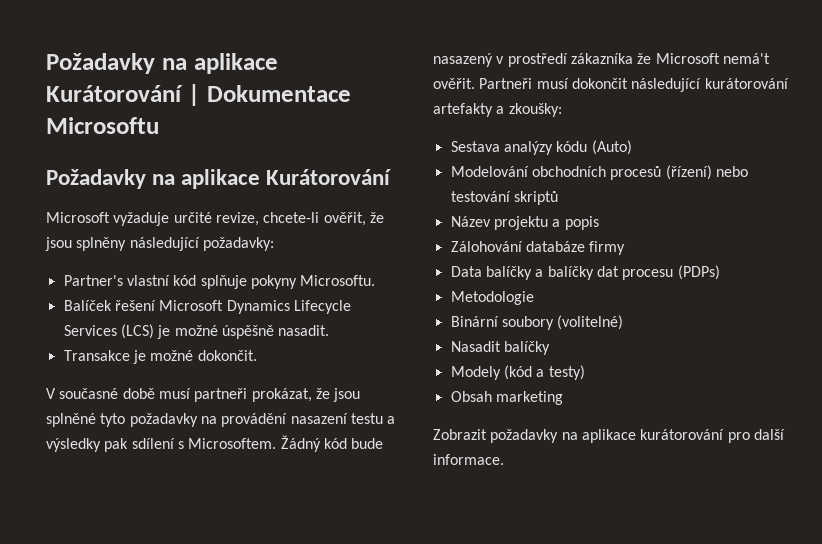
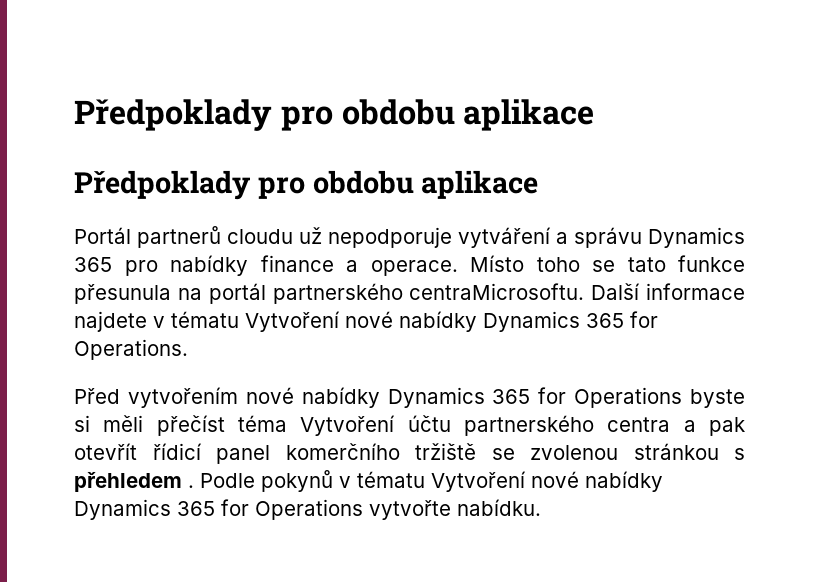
[46,53,278,74] [46,84,351,106] [46,117,159,134] [46,169,392,189] [46,212,384,226] [45,237,274,251] [63,275,376,289] [63,300,351,314] [63,324,330,339] [63,350,257,364] [46,388,361,402] [46,413,396,427] [46,435,384,452] [433,53,770,67] [433,78,789,92] [433,103,562,117] [450,140,632,155] [450,165,748,180] [450,191,558,205] [450,216,599,230] [450,241,626,255] [450,265,720,280] [450,291,534,305] [450,315,624,330] [450,341,550,355] [450,365,585,380] [450,391,563,405] [433,429,785,443] [433,454,504,465] Požadavky na aplikace Kurátorování | Dokumentace Microsoftu // Požadavky na aplikace Kurátorování // Microsoft vyžaduje určité revize, chcete-li ověřit, že jsou splněny následující požadavky: // Partner's vlastní kód splňuje pokyny Microsoftu. // Balíček řešení Microsoft Dynamics Lifecycle Services (LCS) je možné úspěšně nasadit. // Transakce je možné dokončit. // V současné době musí partneři prokázat, že jsou splněné tyto požadavky na provádění nasazení testu a výsledky pak sdílení s Microsoftem. Žádný kód bude nasazený v prostředí zákazníka že Microsoft nemá't ověřit. Partneři musí dokončit následující kurátorování artefakty a zkoušky: // Sestava analýzy kódu (Auto) // Modelování obchodních procesů (řízení) nebo testování skriptů // Název projektu a popis // Zálohování databáze firmy // Data balíčky a balíčky dat procesu (PDPs) // Metodologie // Binární soubory (volitelné) // Nasadit balíčky // Modely (kód a testy) // Obsah marketing // Zobrazit požadavky na aplikace kurátorování pro další informace. -> [74,99,595,131] [74,170,539,200] [74,226,745,248] [74,255,745,276] [74,283,745,304] [74,311,658,332] [74,339,188,360] [74,387,745,408] [74,415,746,436] [74,443,745,464] [74,470,663,492] [74,499,541,520] Předpoklady pro obdobu aplikace // Předpoklady pro obdobu aplikace // Portál partnerů cloudu už nepodporuje vytváření a správu Dynamics 365 pro nabídky finance a operace. Místo toho se tato funkce přesunula na portál partnerského centraMicrosoftu. Další informace najdete v tématu Vytvoření nové nabídky Dynamics 365 for Operations. // Před vytvořením nové nabídky Dynamics 365 for Operations byste si měli přečíst téma Vytvoření účtu partnerského centra a pak otevřít řídicí panel komerčního tržiště se zvolenou stránkou s přehledem . Podle pokynů v tématu Vytvoření nové nabídky Dynamics 365 for Operations vytvořte nabídku.

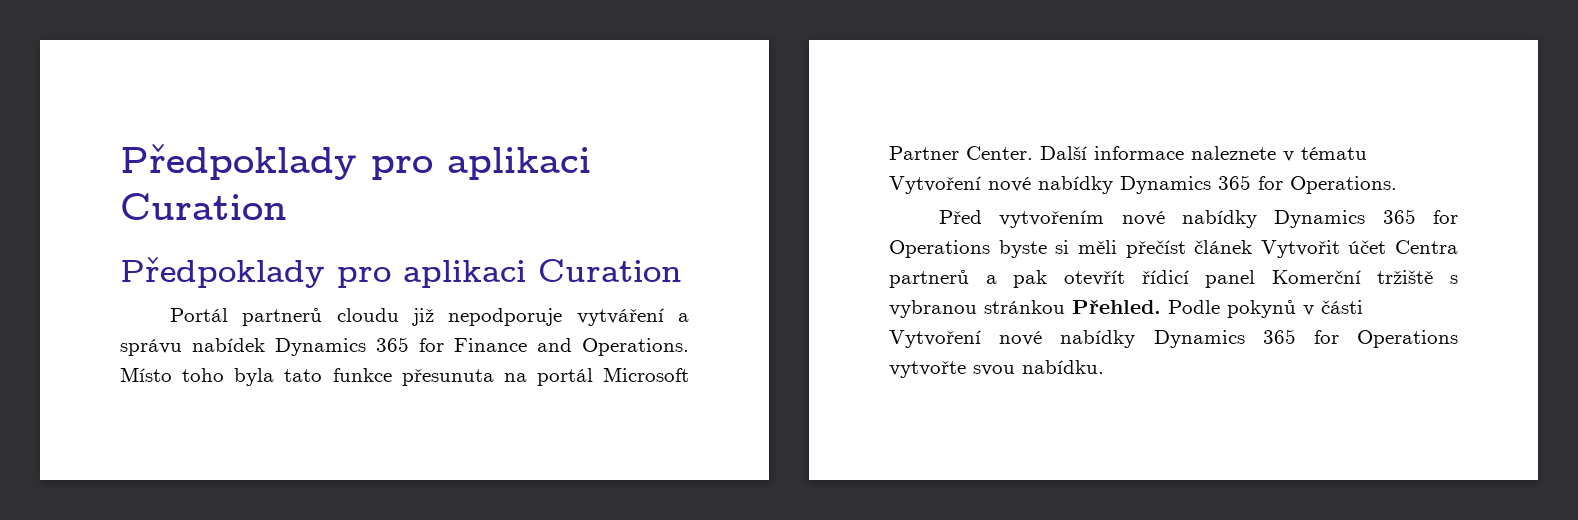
[74,99,595,131] [74,170,539,200] Předpoklady pro obdobu aplikace // Předpoklady pro obdobu aplikace -> [120,143,591,180] [120,193,287,220] [120,256,682,288] Předpoklady pro aplikaci Curation // Předpoklady pro aplikaci Curation
[299,227,322,244] už -> [411,308,434,326] již
[648,227,745,248] [74,255,458,276] Dynamics 365 pro nabídky finance a operace. -> [192,337,689,356] nabídek Dynamics 365 for Finance and Operations.
[592,260,615,272] se -> [234,368,275,386] byla
[74,284,171,304] přesunula -> [401,369,494,386] přesunuta
[272,283,585,304] partnerského centraMicrosoftu. -> [603,367,689,382] [889,146,1033,160] Microsoft Partner Center.
[74,311,147,332] najdete -> [1191,146,1276,160] naleznete
[238,415,671,436] téma Vytvoření účtu partnerského centra -> [1194,240,1458,258] [889,270,969,288] článek Vytvořit účet Centra partnerů
[285,443,745,460] [74,471,194,492] komerčního tržiště se zvolenou stránkou s přehledem . -> [1271,270,1458,284] [889,300,1161,318] Komerční tržiště s vybranou stránkou Přehled.
[357,471,425,488] tématu -> [1321,300,1363,314] části
(451, 510) none -> [973,365,1015,376] svou

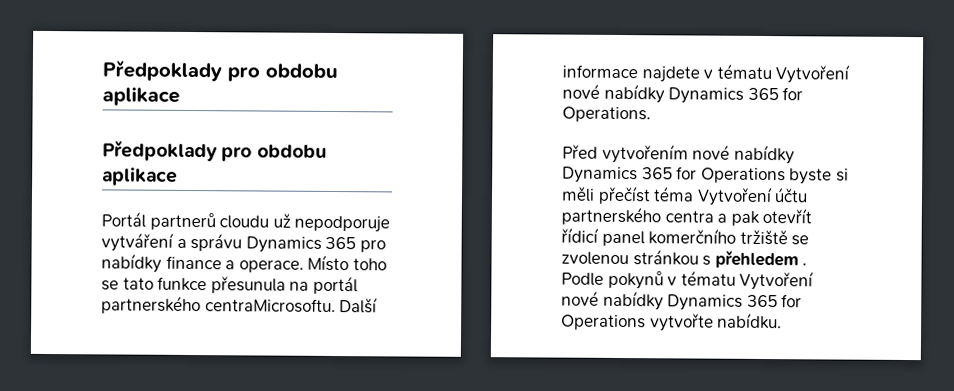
[120,143,591,180] [120,193,287,220] [120,256,682,288] Předpoklady pro aplikaci Curation // Předpoklady pro aplikaci Curation -> [102,59,338,82] [102,86,180,106] [102,140,327,162] [102,167,178,186] Předpoklady pro obdobu aplikace // Předpoklady pro obdobu aplikace
[411,308,434,326] již -> [272,213,291,228] už
[192,337,689,356] nabídek Dynamics 365 for Finance and Operations. -> [245,236,386,253] [101,253,304,273] Dynamics 365 pro nabídky finance a operace.
[234,368,275,386] byla -> [101,280,119,291] se
[401,369,494,386] přesunuta -> [210,276,286,294] přesunula
[603,367,689,382] [889,146,1033,160] Microsoft Partner Center. -> [101,295,336,315] partnerského centraMicrosoftu.
[1191,146,1276,160] naleznete -> [641,66,700,83] najdete
[1194,240,1458,258] [889,270,969,288] článek Vytvořit účet Centra partnerů -> [653,186,809,207] [561,206,714,226] téma Vytvoření účtu partnerského centra
[1271,270,1458,284] [889,300,1161,318] Komerční tržiště s vybranou stránkou Přehled. -> [648,228,810,246] [561,249,808,269] komerčního tržiště se zvolenou stránkou s přehledem .
[1321,300,1363,314] části -> [680,270,736,286] tématu
[973,365,1015,376] svou -> (714, 322) none

